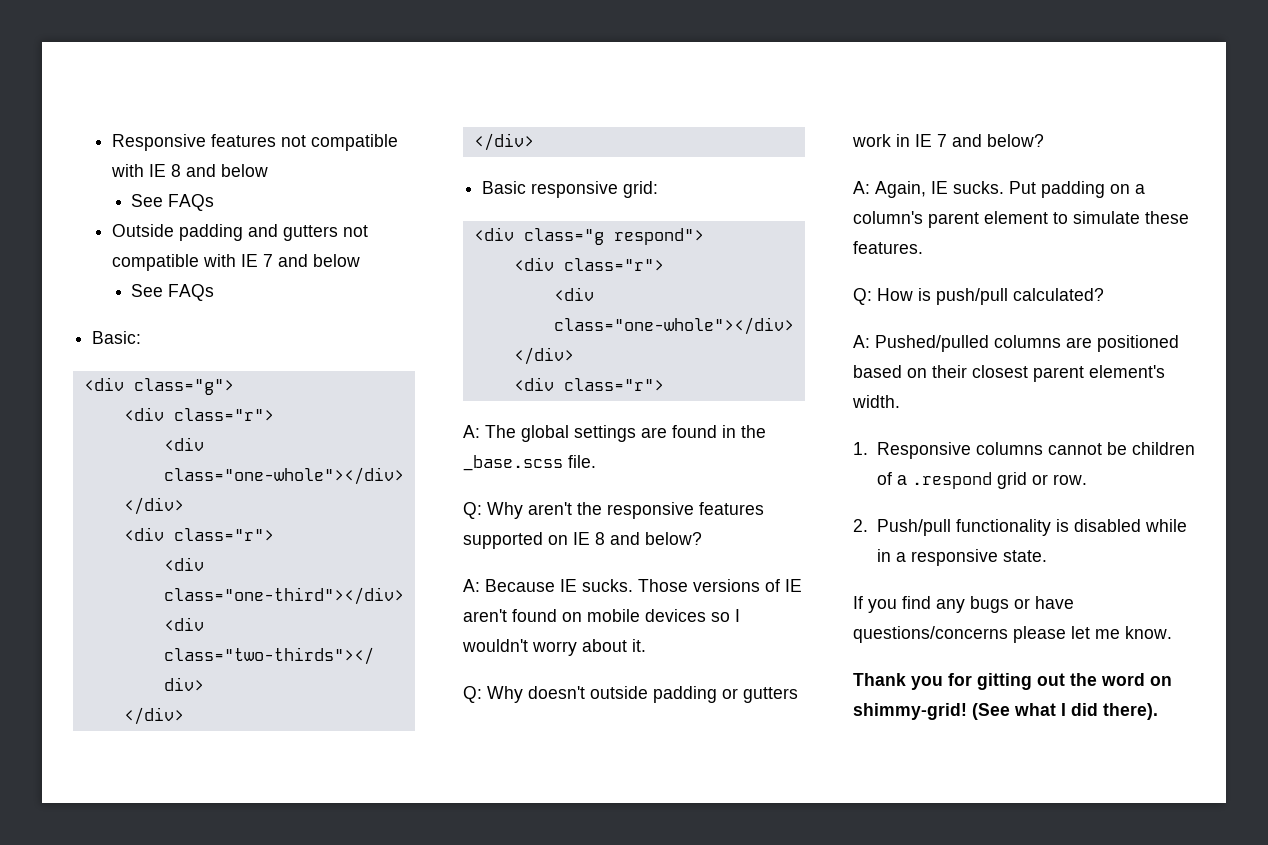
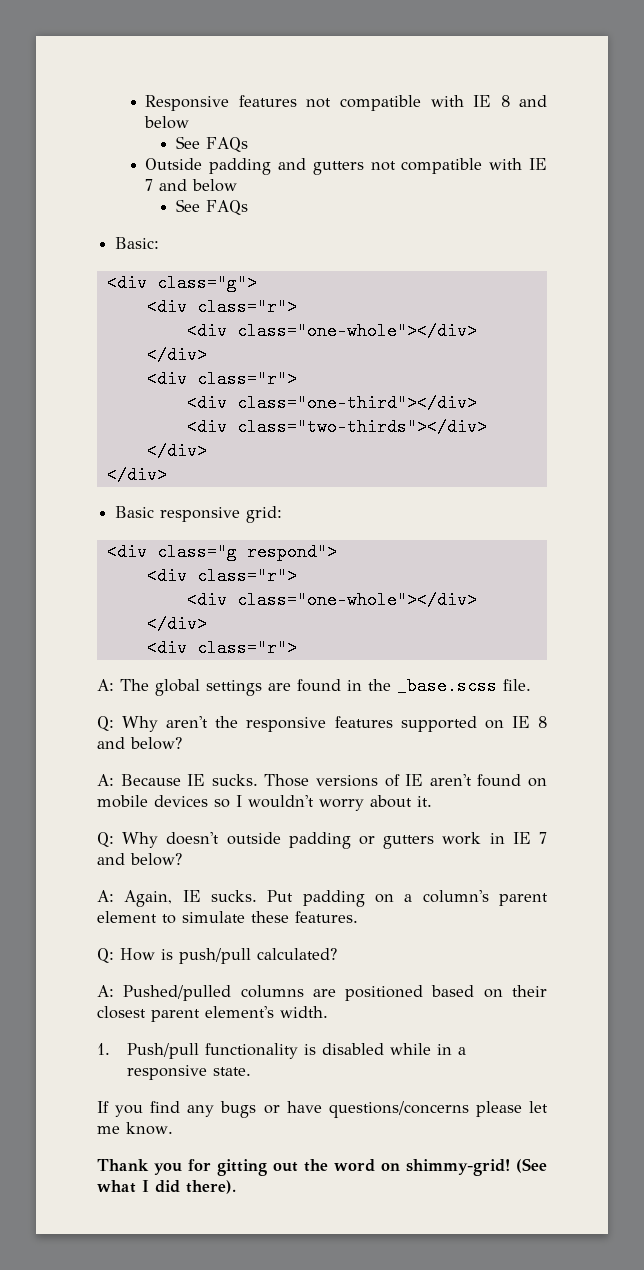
[876,442,1195,459] [876,472,1087,489] [853,519,868,532] Responsive columns cannot be children of a .respond grid or row. // 2. -> (110, 1049) none

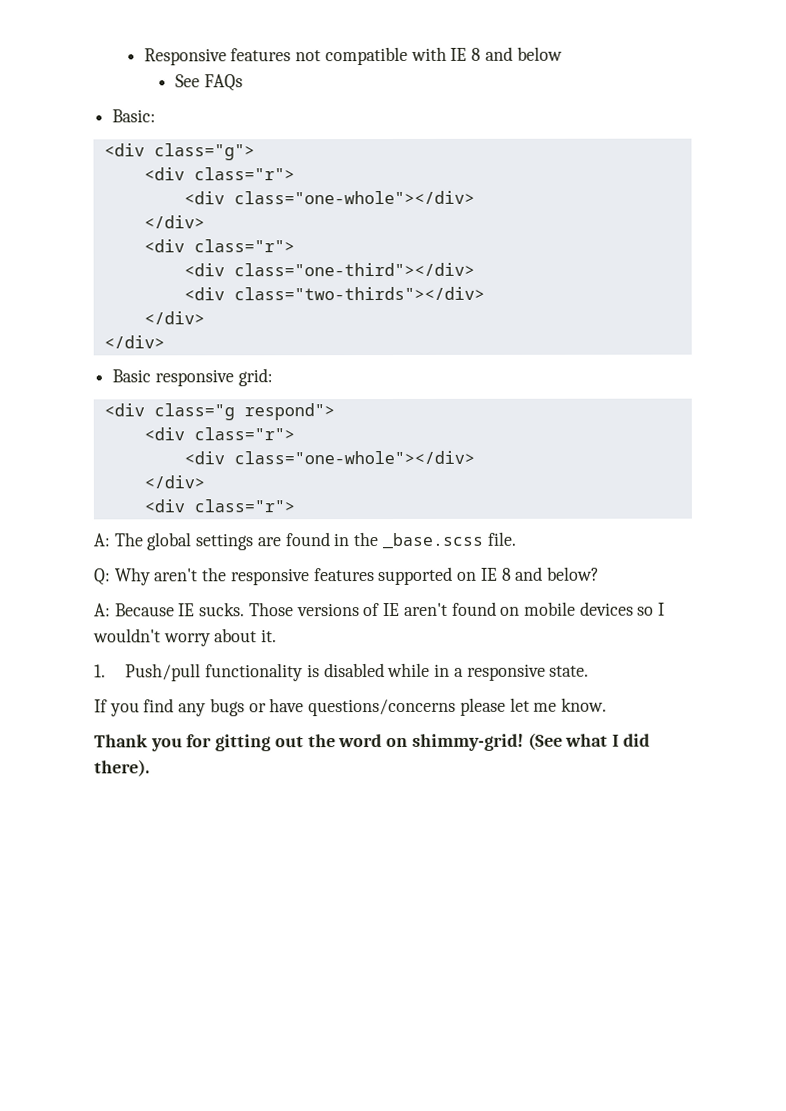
[145,158,547,175] [145,179,238,192] [175,199,248,215] // Outside padding and gutters not compatible with IE 7 and below // See FAQs -> (243, 83) none
[97,832,547,849] [97,853,182,866] [97,890,548,907] [97,911,358,924] [97,948,337,964] [97,985,547,1001] [97,1006,328,1022] // Q: Why doesn't outside padding or gutters work in IE 7 and below? // A: Again, IE sucks. Put padding on a column's parent element to simulate these features. // Q: How is push/pull calculated? // A: Pushed/pulled columns are positioned based on their closest parent element's width. -> (278, 636) none

